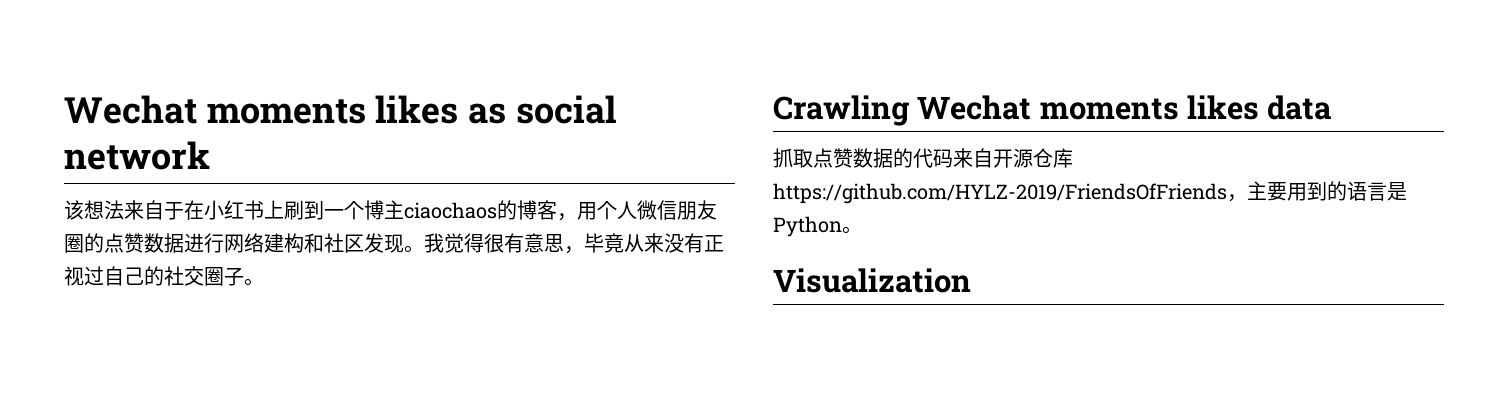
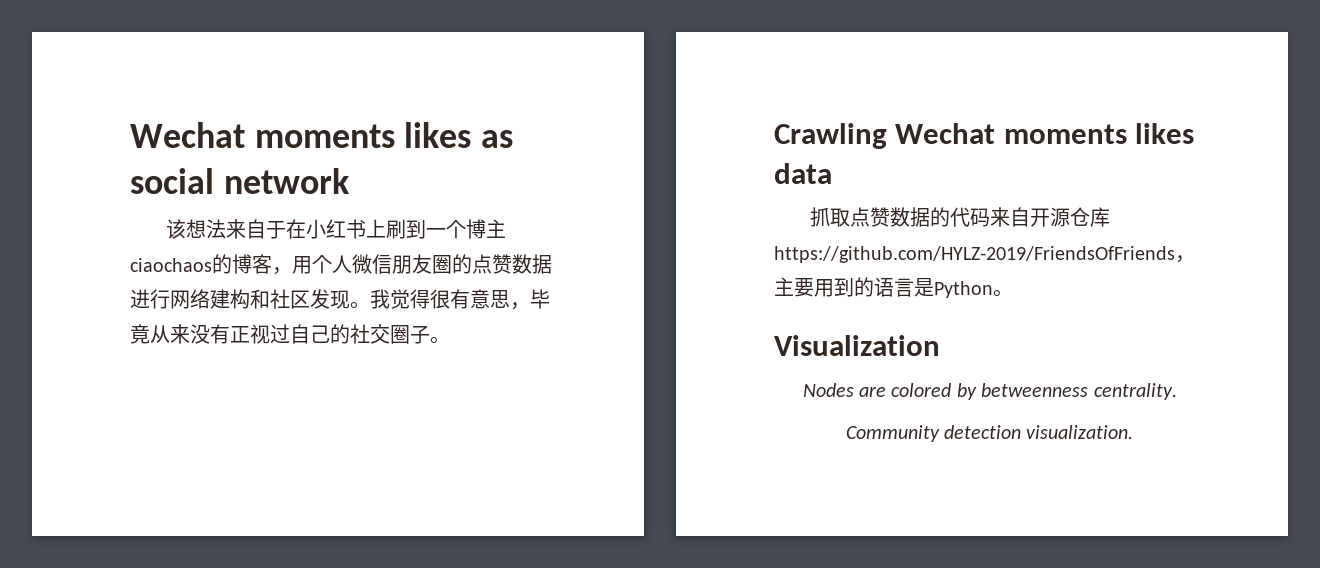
(971, 280) none -> [802,383,1177,400] [845,425,1134,442] // Nodes are colored by betweenness centrality. // Community detection visualization.

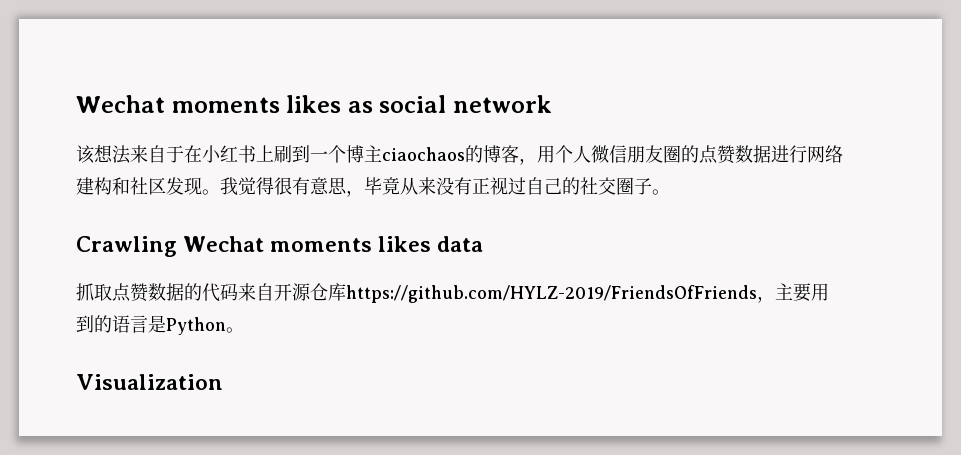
[802,383,1177,400] [845,425,1134,442] // Nodes are colored by betweenness centrality. // Community detection visualization. -> (223, 382) none

